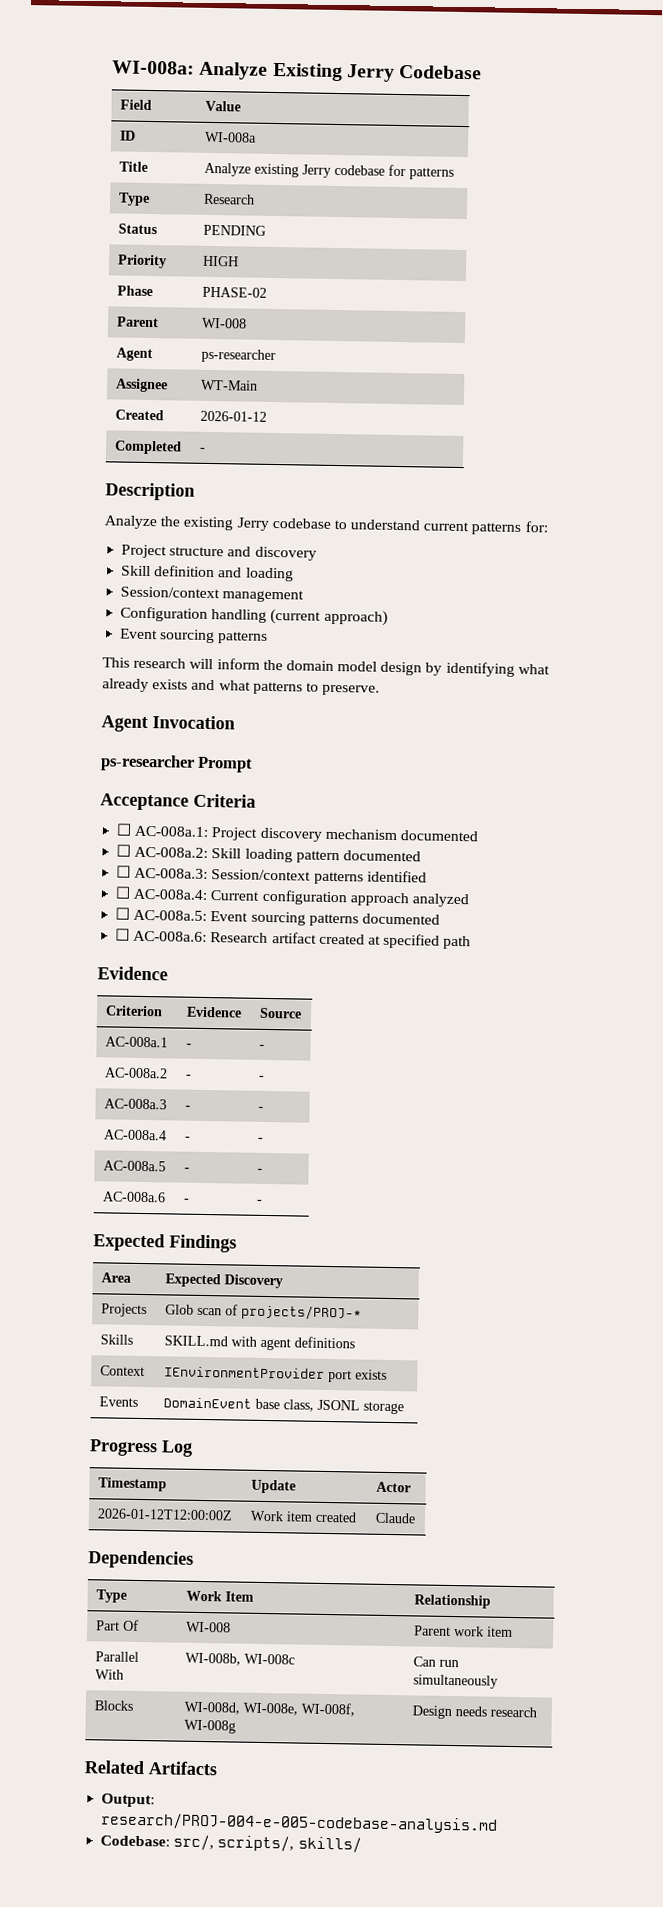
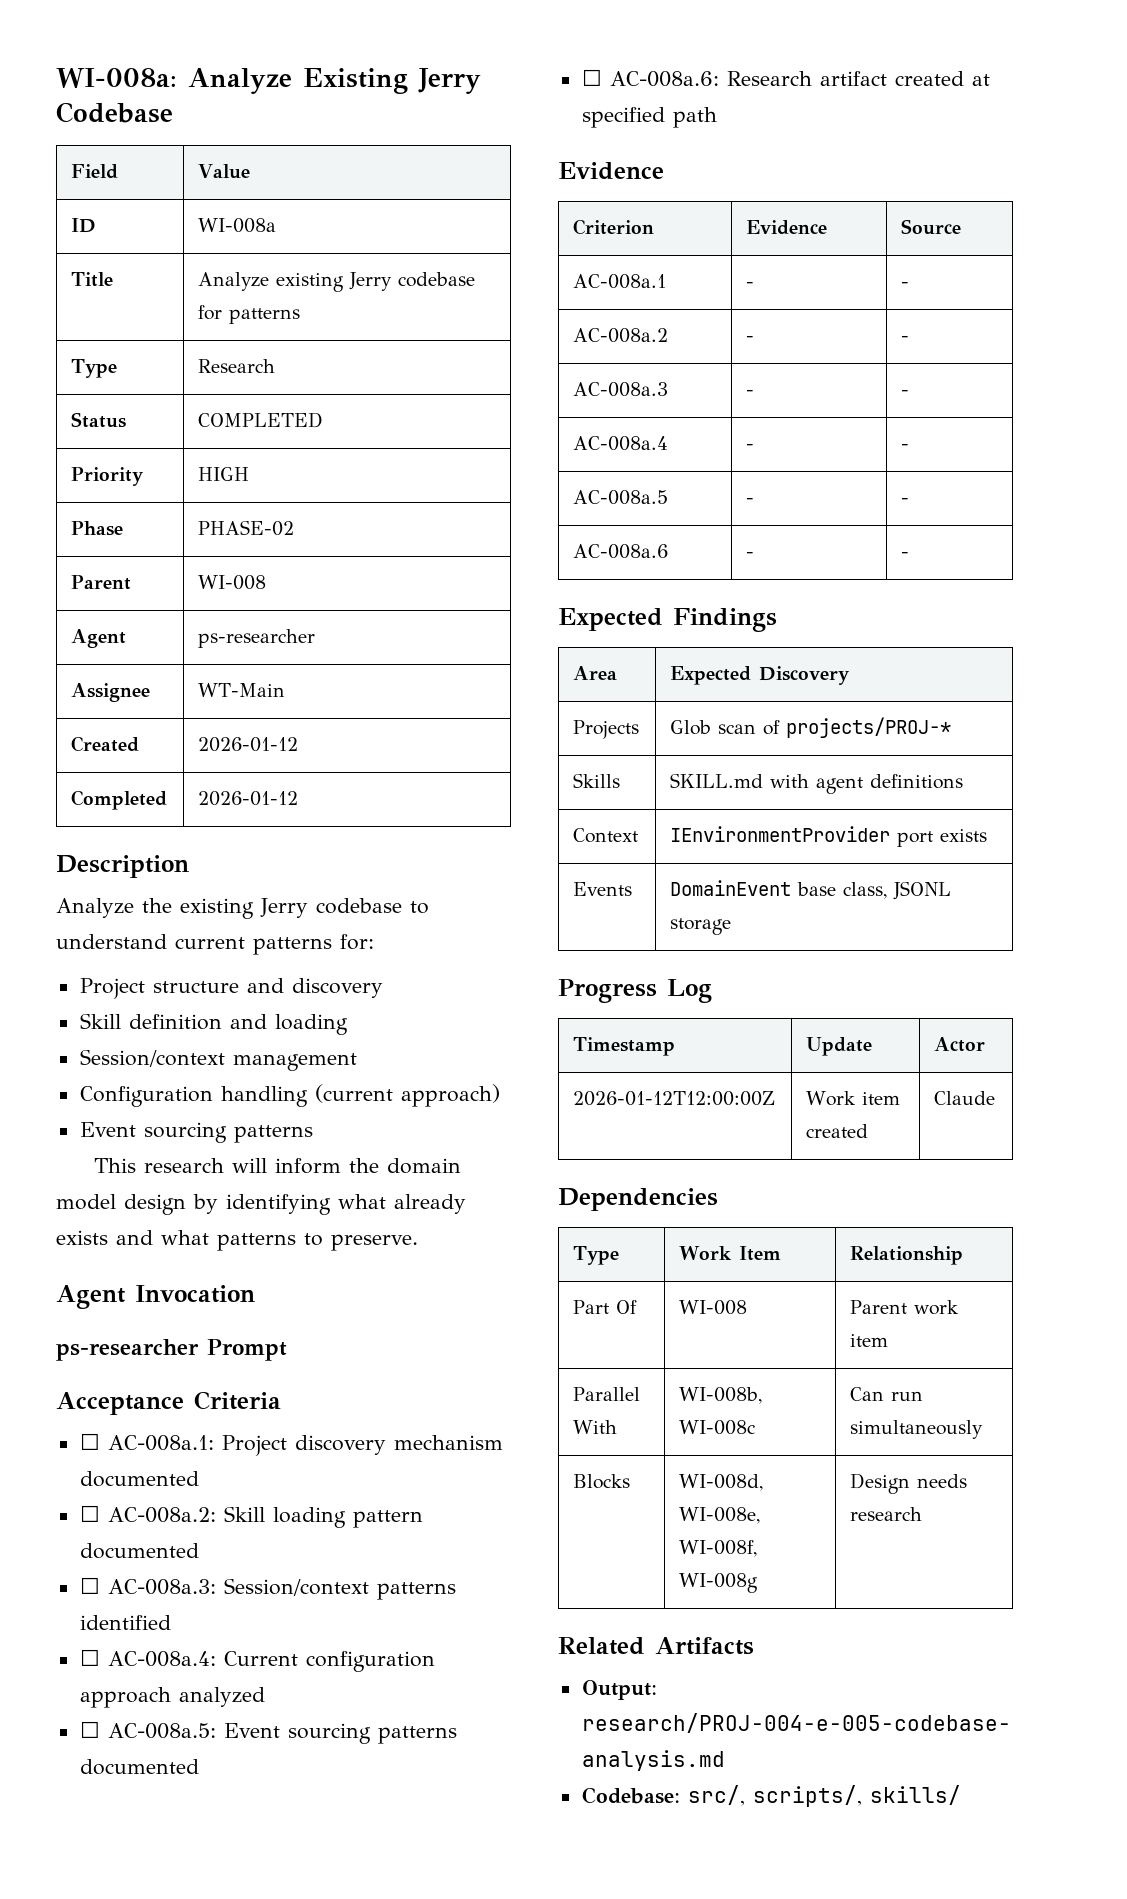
[203,224,267,236] PENDING -> [198,412,324,428] COMPLETED
[200,447,207,452] - -> [198,791,299,806] 2026-01-12

